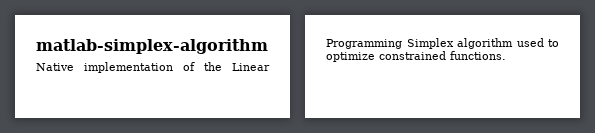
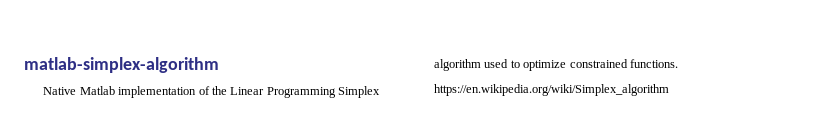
(74, 67) none -> [79,86,115,95] Matlab
(506, 55) none -> [434,84,669,96] // https://en.wikipedia.org/wiki/Simplex_algorithm

